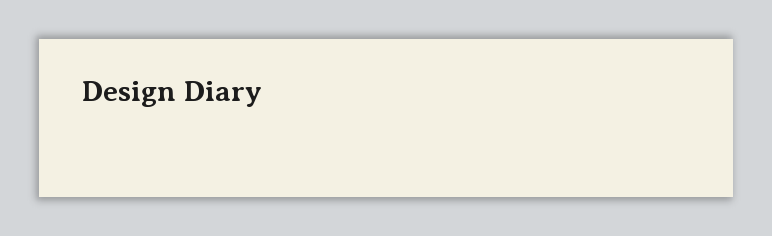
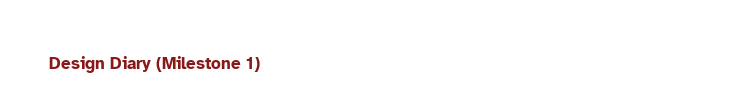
(262, 94) none -> [156,56,260,72] (Milestone 1)

